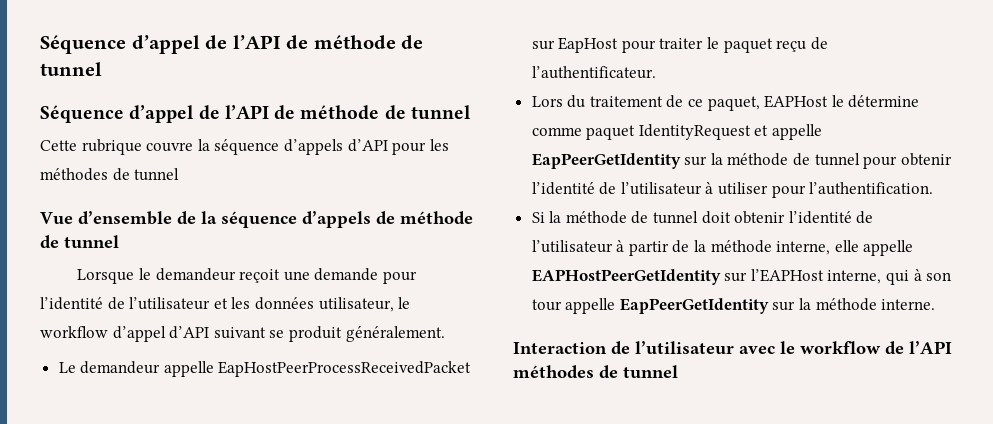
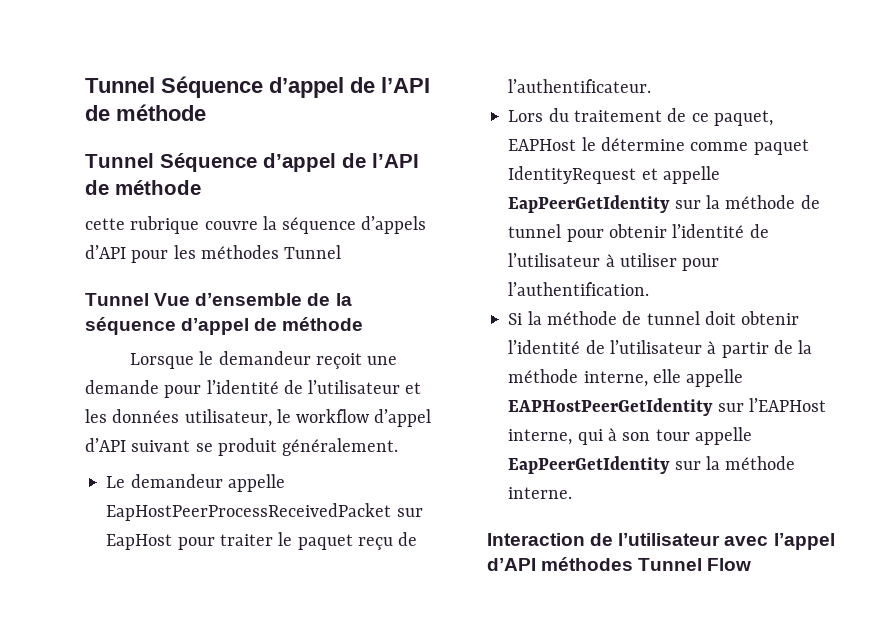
[40,35,424,54] [40,62,102,76] [40,105,471,123] [40,140,77,151] Séquence d’appel de l’API de méthode de tunnel // Séquence d’appel de l’API de méthode de tunnel // Cette -> [85,76,430,98] [85,104,206,121] [85,153,419,172] [85,180,201,195] [85,218,125,230] Tunnel Séquence d’appel de l’API de méthode // Tunnel Séquence d’appel de l’API de méthode // cette
[112,168,180,181] de tunnel // -> [284,245,342,259] [85,293,149,306] Tunnel // Tunnel
[302,211,473,228] [40,235,119,249] d’appels de méthode de tunnel -> [181,317,364,335] d’appel de méthode
[780,341,952,355] [513,365,678,379] le workflow de l’API méthodes de tunnel -> [773,533,835,550] [487,557,752,571] l’appel d’API méthodes Tunnel Flow

